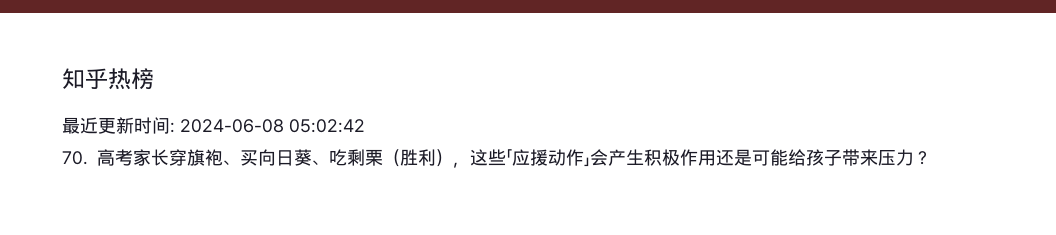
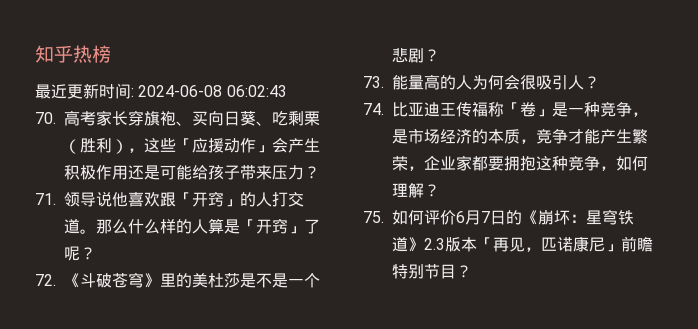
[289,119,365,133] 05:02:42 -> [226,85,287,97] 06:02:43
(931, 158) none -> [35,191,304,207] [64,218,320,234] [64,246,96,261] [35,272,320,288] [392,48,440,63] [363,74,600,90] [363,101,648,117] [392,128,648,144] [392,155,648,171] [392,183,440,198] [363,209,634,225] [392,236,653,252] [392,264,472,279] // 71.领导说他喜欢跟「开窍」的人打交道。那么什么样的人算是「开窍」了呢？ // 72.《斗破苍穹》里的美杜莎是不是一个悲剧？ // 73.能量高的人为何会很吸引人？ // 74.比亚迪王传福称「卷」是一种竞争，是市场经济的本质，竞争才能产生繁荣，企业家都要拥抱这种竞争，如何理解？ // 75.如何评价6月7日的《崩坏：星穹铁道》2.3版本「再见，匹诺康尼」前瞻特别节目？

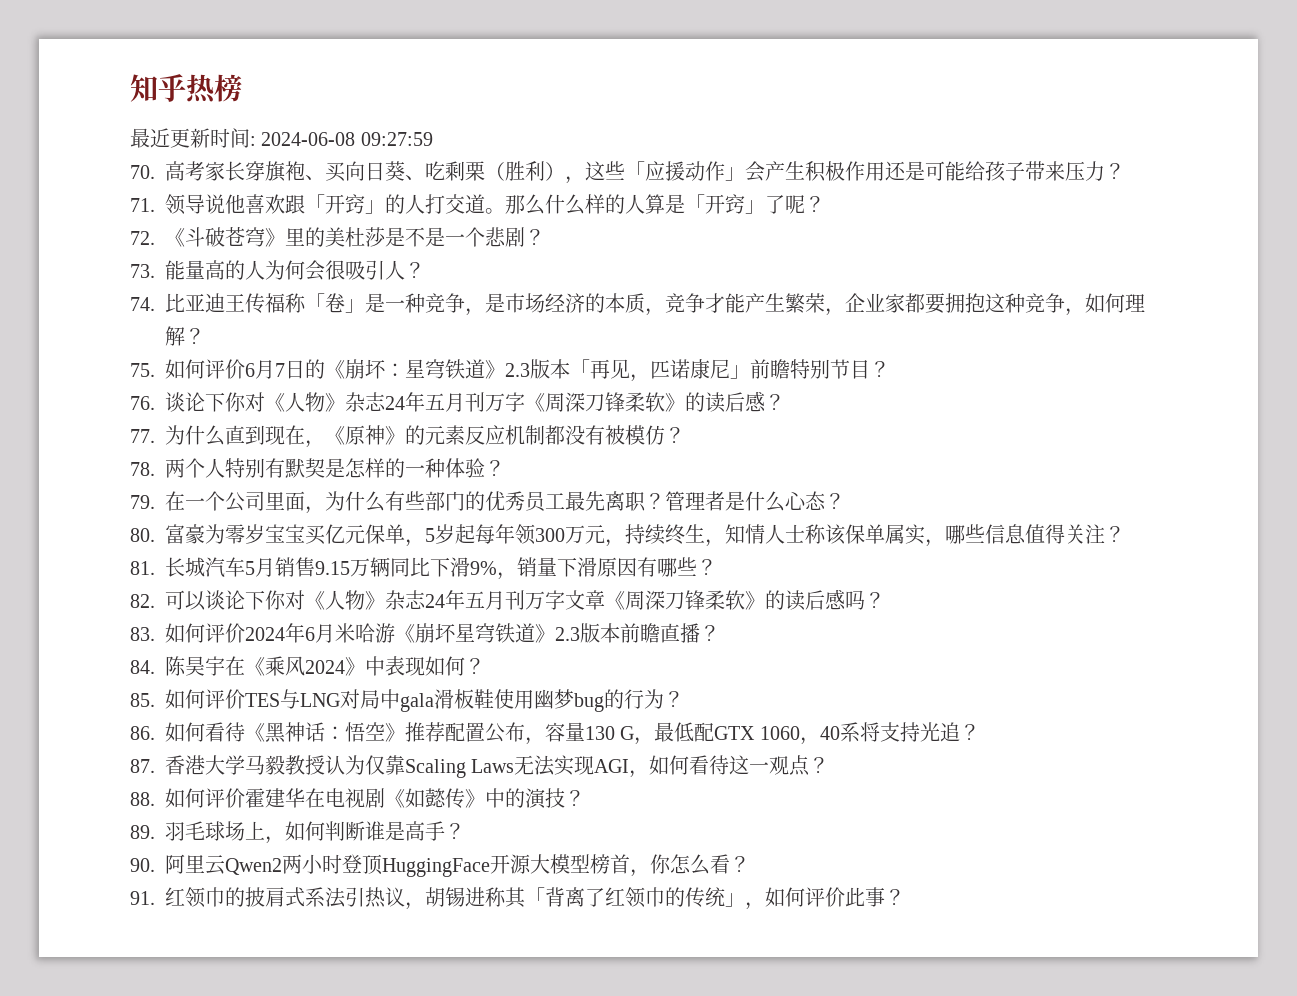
[226,85,287,97] 06:02:43 -> [360,132,433,146] 09:27:59
(472, 271) none -> [130,391,785,413] [130,425,685,448] [130,458,505,478] [130,491,845,514] [130,524,1125,547] [130,557,717,580] [130,589,885,611] [130,623,720,643] [130,656,485,676] [130,689,684,712] [130,722,980,745] [130,755,830,778] [130,788,585,809] [130,821,465,844] [130,854,750,877] [130,887,905,910] // 76.谈论下你对《人物》杂志24年五月刊万字《周深刀锋柔软》的读后感？ // 77.为什么直到现在，《原神》的元素反应机制都没有被模仿？ // 78.两个人特别有默契是怎样的一种体验？ // 79.在一个公司里面，为什么有些部门的优秀员工最先离职？管理者是什么心态？ // 80.富豪为零岁宝宝买亿元保单，5岁起每年领300万元，持续终生，知情人士称该保单属实，哪些信息值得关注？ // 81.长城汽车5月销售9.15万辆同比下滑9%，销量下滑原因有哪些？ // 82.可以谈论下你对《人物》杂志24年五月刊万字文章《周深刀锋柔软》的读后感吗？ // 83.如何评价2024年6月米哈游《崩坏星穹铁道》2.3版本前瞻直播？ // 84.陈昊宇在《乘风2024》中表现如何？ // 85.如何评价TES与LNG对局中gala滑板鞋使用幽梦bug的行为？ // 86.如何看待《黑神话：悟空》推荐配置公布，容量130 G，最低配GTX 1060，40系将支持光追？ // 87.香港大学马毅教授认为仅靠Scaling Laws无法实现AGI，如何看待这一观点？ // 88.如何评价霍建华在电视剧《如懿传》中的演技？ // 89.羽毛球场上，如何判断谁是高手？ // 90.阿里云Qwen2两小时登顶HuggingFace开源大模型榜首，你怎么看？ // 91.红领巾的披肩式系法引热议，胡锡进称其「背离了红领巾的传统」，如何评价此事？

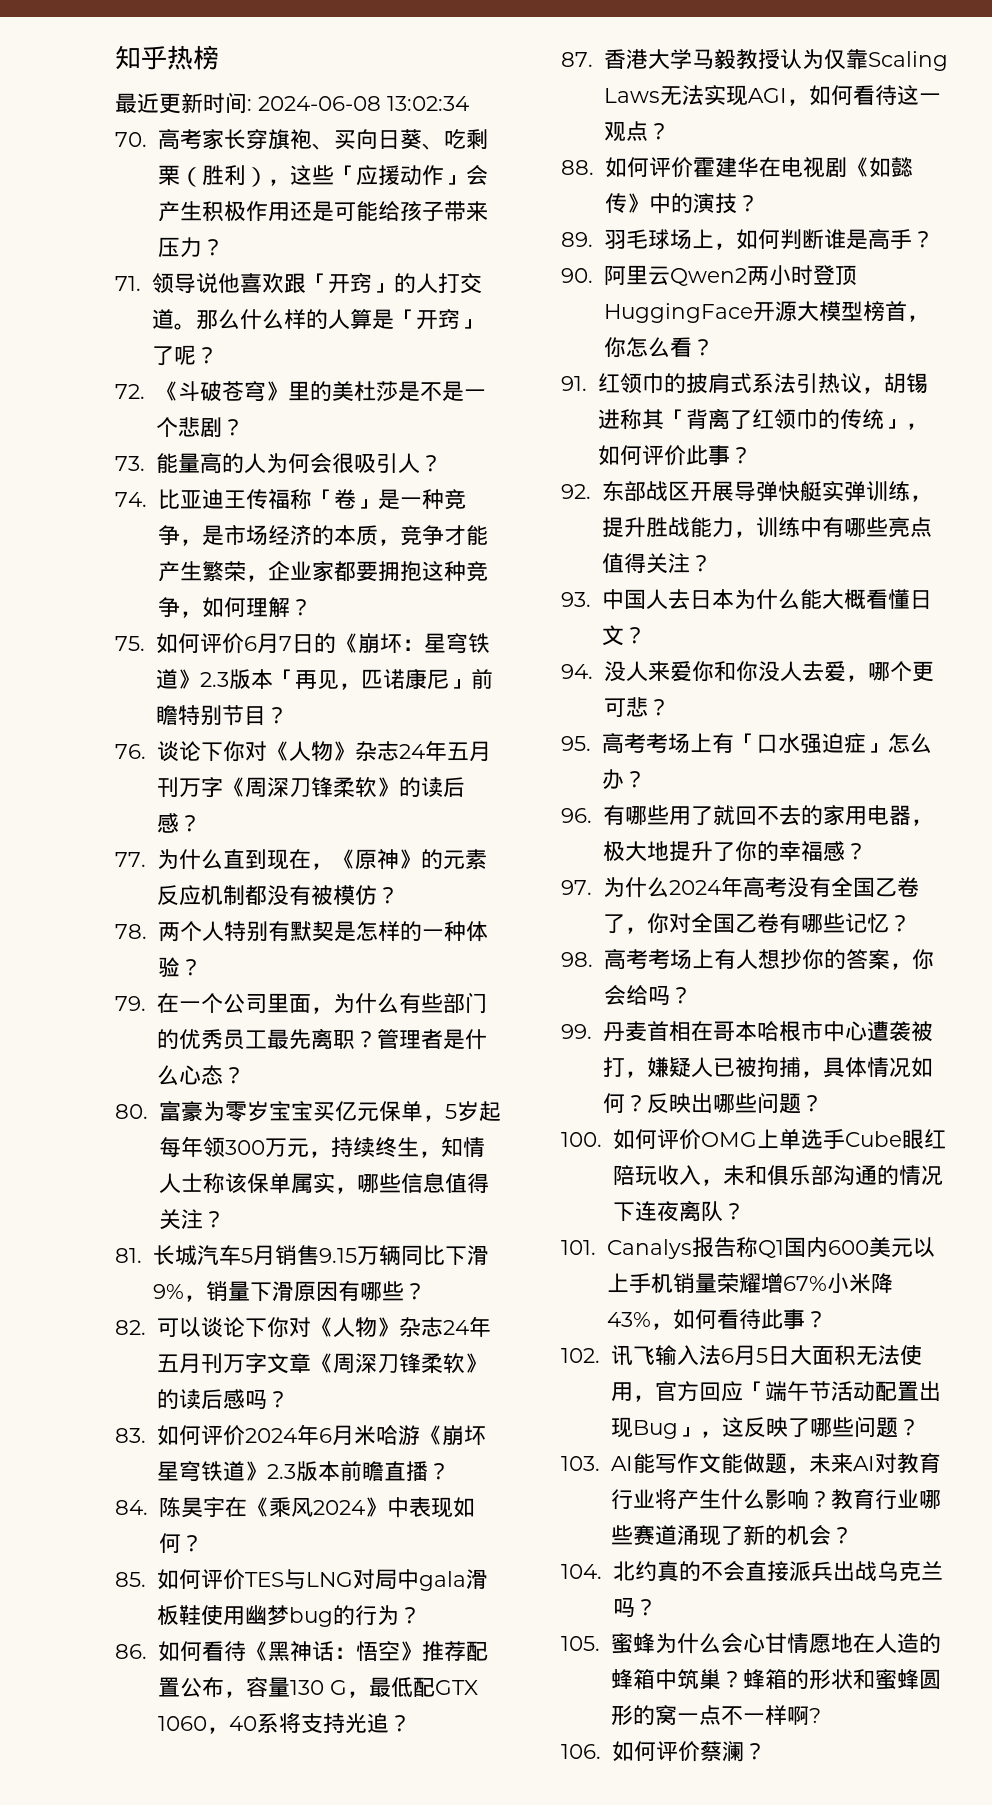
[360,132,433,146] 09:27:59 -> [387,96,469,111] 13:02:34
(905, 897) none -> [561,481,932,502] [601,517,932,538] [601,553,712,574] [561,589,932,610] [601,625,646,646] [561,661,934,682] [603,697,670,717] [561,733,932,754] [601,769,646,789] [561,805,933,826] [602,841,867,862] [561,876,919,898] [602,913,911,934] [561,949,934,970] [603,985,692,1006] [561,1021,933,1042] [602,1056,933,1078] [602,1092,823,1114] [561,1129,946,1150] [612,1165,943,1186] [612,1200,745,1222] [561,1237,935,1259] [606,1273,893,1294] [606,1309,827,1330] [561,1345,922,1366] [610,1381,941,1402] [610,1416,920,1439] [561,1453,941,1474] [610,1488,941,1510] [610,1525,853,1546] [561,1561,943,1582] [612,1597,657,1618] [561,1633,941,1654] [610,1669,941,1690] [610,1705,821,1725] [561,1741,766,1762] // 92.东部战区开展导弹快艇实弹训练，提升胜战能力，训练中有哪些亮点值得关注？ // 93.中国人去日本为什么能大概看懂日文？ // 94.没人来爱你和你没人去爱，哪个更可悲？ // 95.高考考场上有「口水强迫症」怎么办？ // 96.有哪些用了就回不去的家用电器，极大地提升了你的幸福感？ // 97.为什么2024年高考没有全国乙卷了，你对全国乙卷有哪些记忆？ // 98.高考考场上有人想抄你的答案，你会给吗？ // 99.丹麦首相在哥本哈根市中心遭袭被打，嫌疑人已被拘捕，具体情况如何？反映出哪些问题？ // 100.如何评价OMG上单选手Cube眼红陪玩收入，未和俱乐部沟通的情况下连夜离队？ // 101. Canalys报告称Q1国内600美元以上手机销量荣耀增67%小米降43%，如何看待此事？ // 102.讯飞输入法6月5日大面积无法使用，官方回应「端午节活动配置出现Bug」，这反映了哪些问题？ // 103. AI能写作文能做题，未来AI对教育行业将产生什么影响？教育行业哪些赛道涌现了新的机会？ // 104.北约真的不会直接派兵出战乌克兰吗？ // 105.蜜蜂为什么会心甘情愿地在人造的蜂箱中筑巢？蜂箱的形状和蜜蜂圆形的窝一点不一样啊? // 106.如何评价蔡澜？

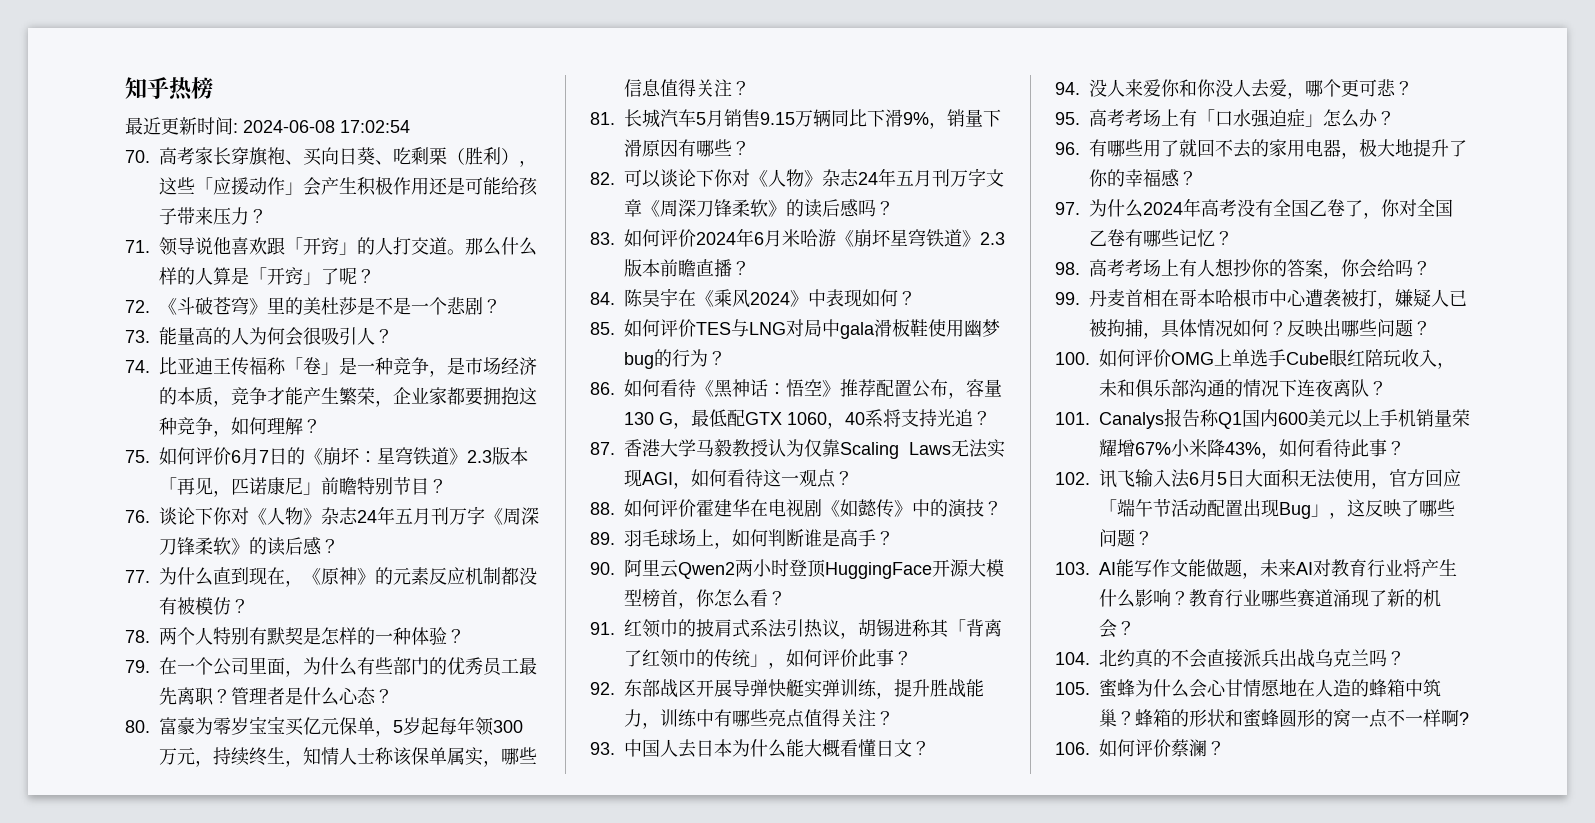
[387,96,469,111] 13:02:34 -> [340,120,410,133] 17:02:54

